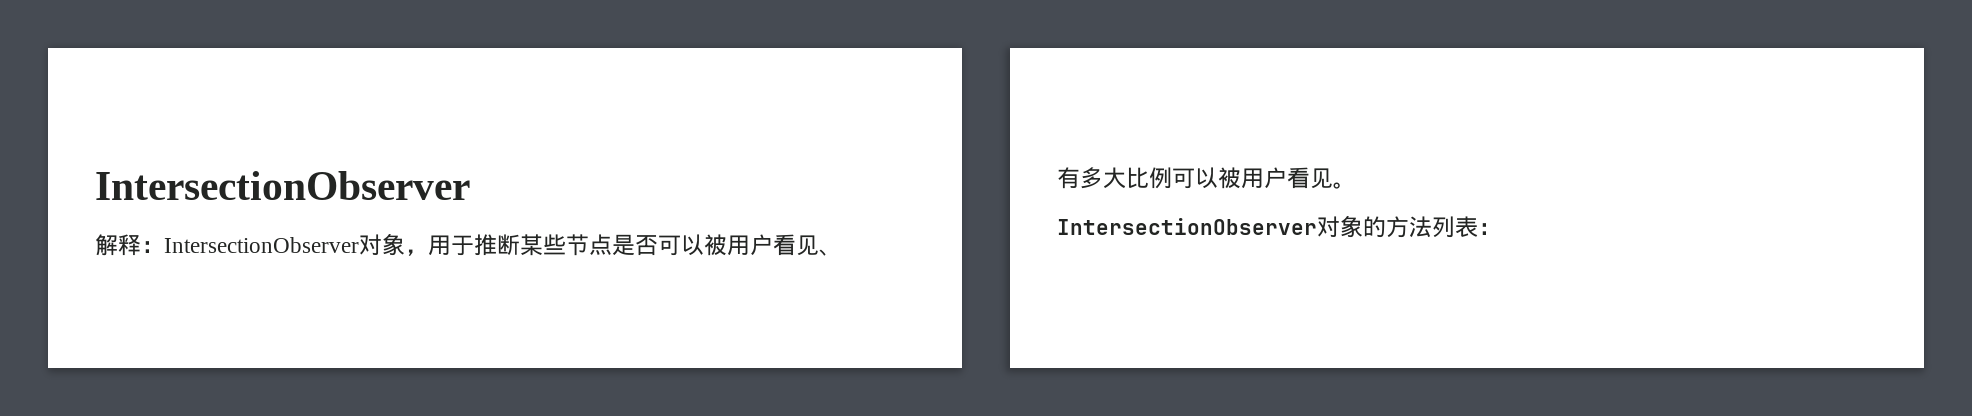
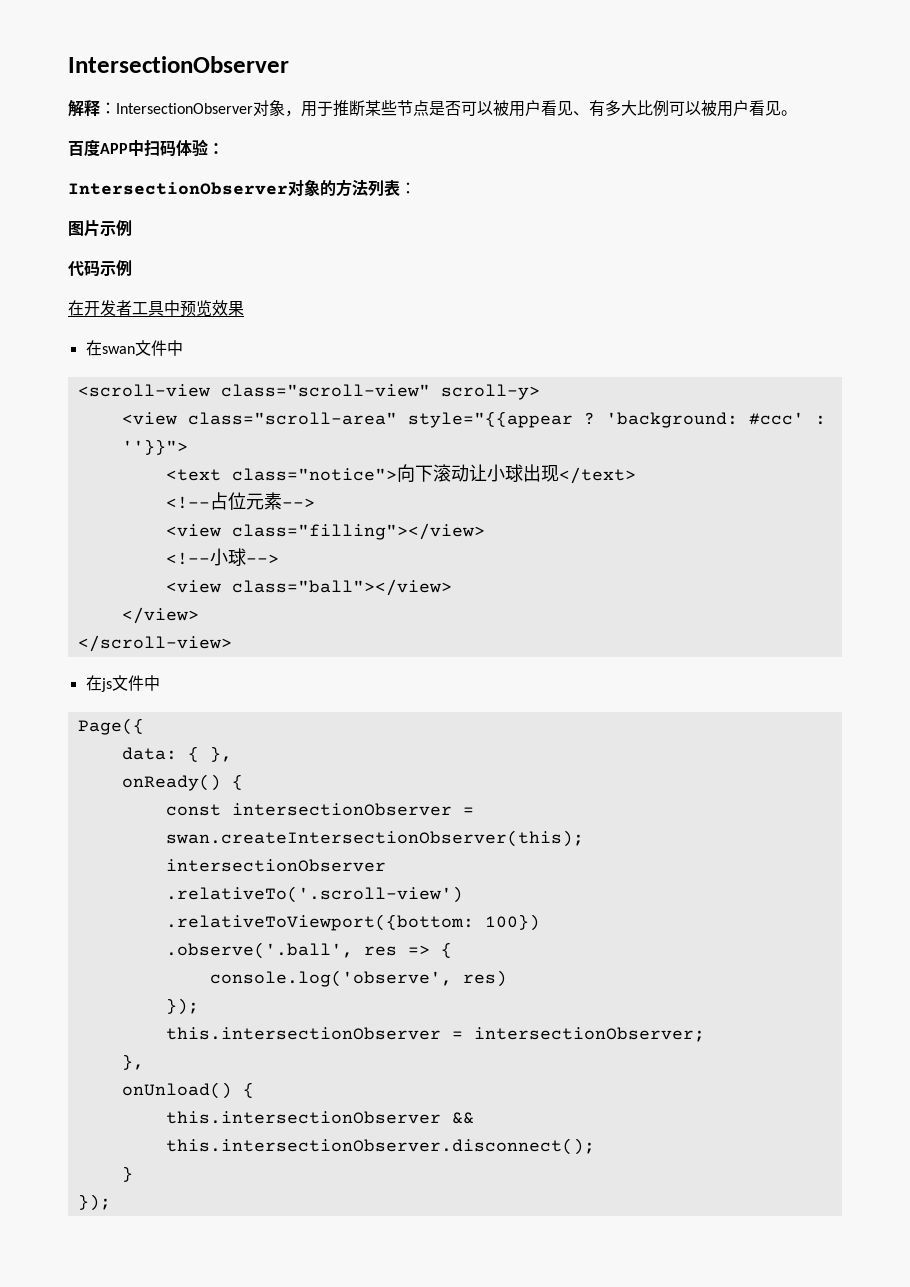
(1356, 185) none -> [68,139,224,157] // 百度APP中扫码体验：
(1501, 229) none -> [68,220,132,237] [68,260,132,277] [68,300,244,317] [85,340,183,356] [77,384,540,400] [121,411,826,428] [121,439,188,455] [165,464,636,484] [165,492,315,510] [165,523,485,540] [165,548,279,566] [165,579,452,596] [121,607,199,624] [77,635,232,652] [85,675,160,692] [77,718,144,735] [121,746,232,762] [121,774,243,791] [165,803,474,816] [165,830,584,847] [165,859,386,872] [165,886,463,903] [165,914,540,931] [165,942,452,959] [209,970,507,987] [165,998,199,1015] [165,1027,705,1042] [121,1054,144,1070] [121,1082,254,1099] [165,1111,474,1124] [165,1138,595,1155] [121,1166,133,1182] [77,1194,111,1211] // 图片示例 // 代码示例 // 在开发者工具中预览效果 // 在swan文件中 // <scroll-view class="scroll-view" scroll-y> // <view class="scroll-area" style="{{appear ? 'background: #ccc' : ''}}"> // <text class="notice">向下滚动让小球出现</text> // <!--占位元素--> // <view class="filling"></view> // <!--小球--> // <view class="ball"></view> // </view> // </scroll-view> // 在js文件中 // Page({ // data: { }, // onReady() { // const intersectionObserver = swan.createIntersectionObserver(this); // intersectionObserver // .relativeTo('.scroll-view') // .relativeToViewport({bottom: 100}) // .observe('.ball', res => { // console.log('observe', res) // }); // this.intersectionObserver = intersectionObserver; // }, // onUnload() { // this.intersectionObserver && this.intersectionObserver.disconnect(); // } // });

